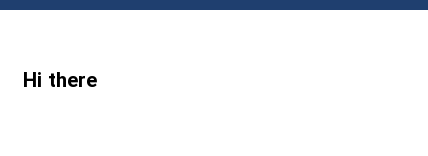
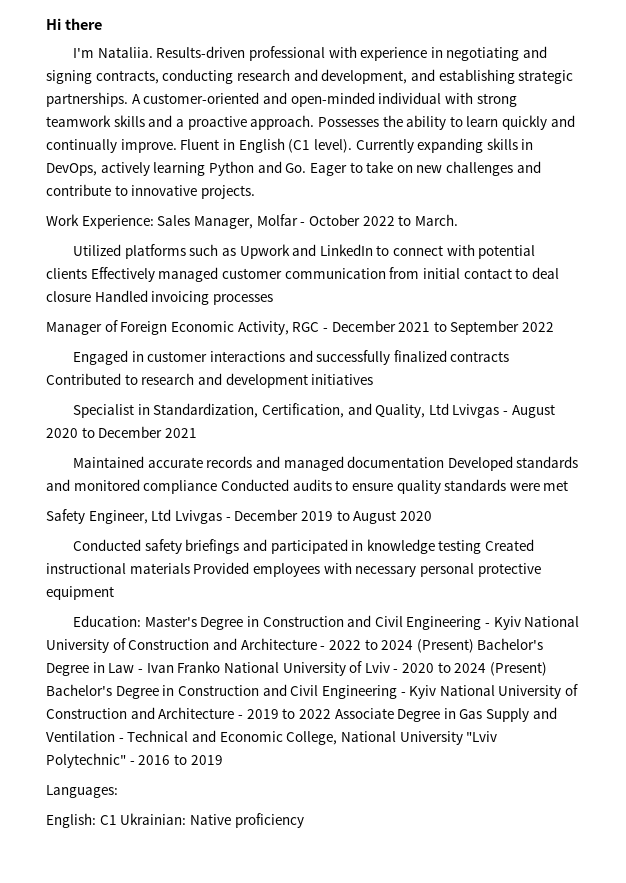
(97, 79) none -> [72,46,548,61] [46,69,574,84] [46,92,517,107] [46,115,575,130] [46,138,534,153] [46,161,541,176] [46,184,255,199] [46,214,458,229] [72,244,536,259] [46,267,559,282] [46,290,273,305] [46,320,555,335] [72,350,510,365] [46,373,374,388] [72,403,555,418] [46,426,197,438] [72,456,579,471] [46,479,569,494] [46,509,432,524] [72,539,535,554] [46,562,541,577] [46,586,114,600] [72,615,580,630] [46,638,544,653] [46,661,548,676] [46,684,579,699] [46,707,557,722] [46,730,498,745] [46,753,223,768] [46,785,118,798] [46,813,304,828] // I'm Nataliia. Results-driven professional with experience in negotiating and signing contracts, conducting research and development, and establishing strategic partnerships. A customer-oriented and open-minded individual with strong teamwork skills and a proactive approach. Possesses the ability to learn quickly and continually improve. Fluent in English (C1 level). Currently expanding skills in DevOps, actively learning Python and Go. Eager to take on new challenges and contribute to innovative projects. // Work Experience: Sales Manager, Molfar - October 2022 to March. // Utilized platforms such as Upwork and LinkedIn to connect with potential clients Effectively managed customer communication from initial contact to deal closure Handled invoicing processes // Manager of Foreign Economic Activity, RGC - December 2021 to September 2022 // Engaged in customer interactions and successfully finalized contracts Contributed to research and development initiatives // Specialist in Standardization, Certification, and Quality, Ltd Lvivgas - August 2020 to December 2021 // Maintained accurate records and managed documentation Developed standards and monitored compliance Conducted audits to ensure quality standards were met // Safety Engineer, Ltd Lvivgas - December 2019 to August 2020 // Conducted safety briefings and participated in knowledge testing Created instructional materials Provided employees with necessary personal protective equipment // Education: Master's Degree in Construction and Civil Engineering - Kyiv National University of Construction and Architecture - 2022 to 2024 (Present) Bachelor's Degree in Law - Ivan Franko National University of Lviv - 2020 to 2024 (Present) Bachelor's Degree in Construction and Civil Engineering - Kyiv National University of Construction and Architecture - 2019 to 2022 Associate Degree in Gas Supply and Ventilation - Technical and Economic College, National University "Lviv Polytechnic" - 2016 to 2019 // Languages: // English: C1 Ukrainian: Native proficiency

